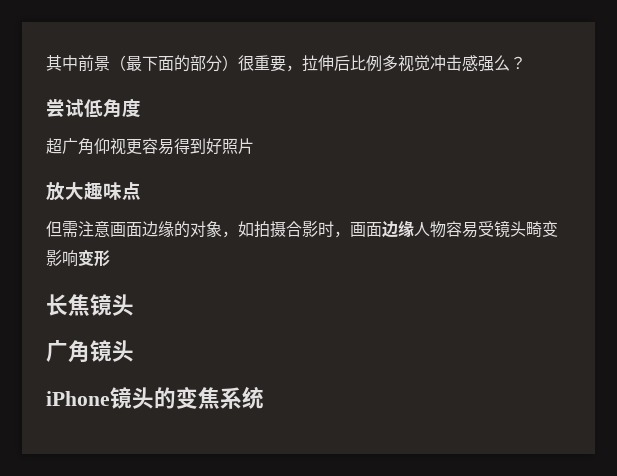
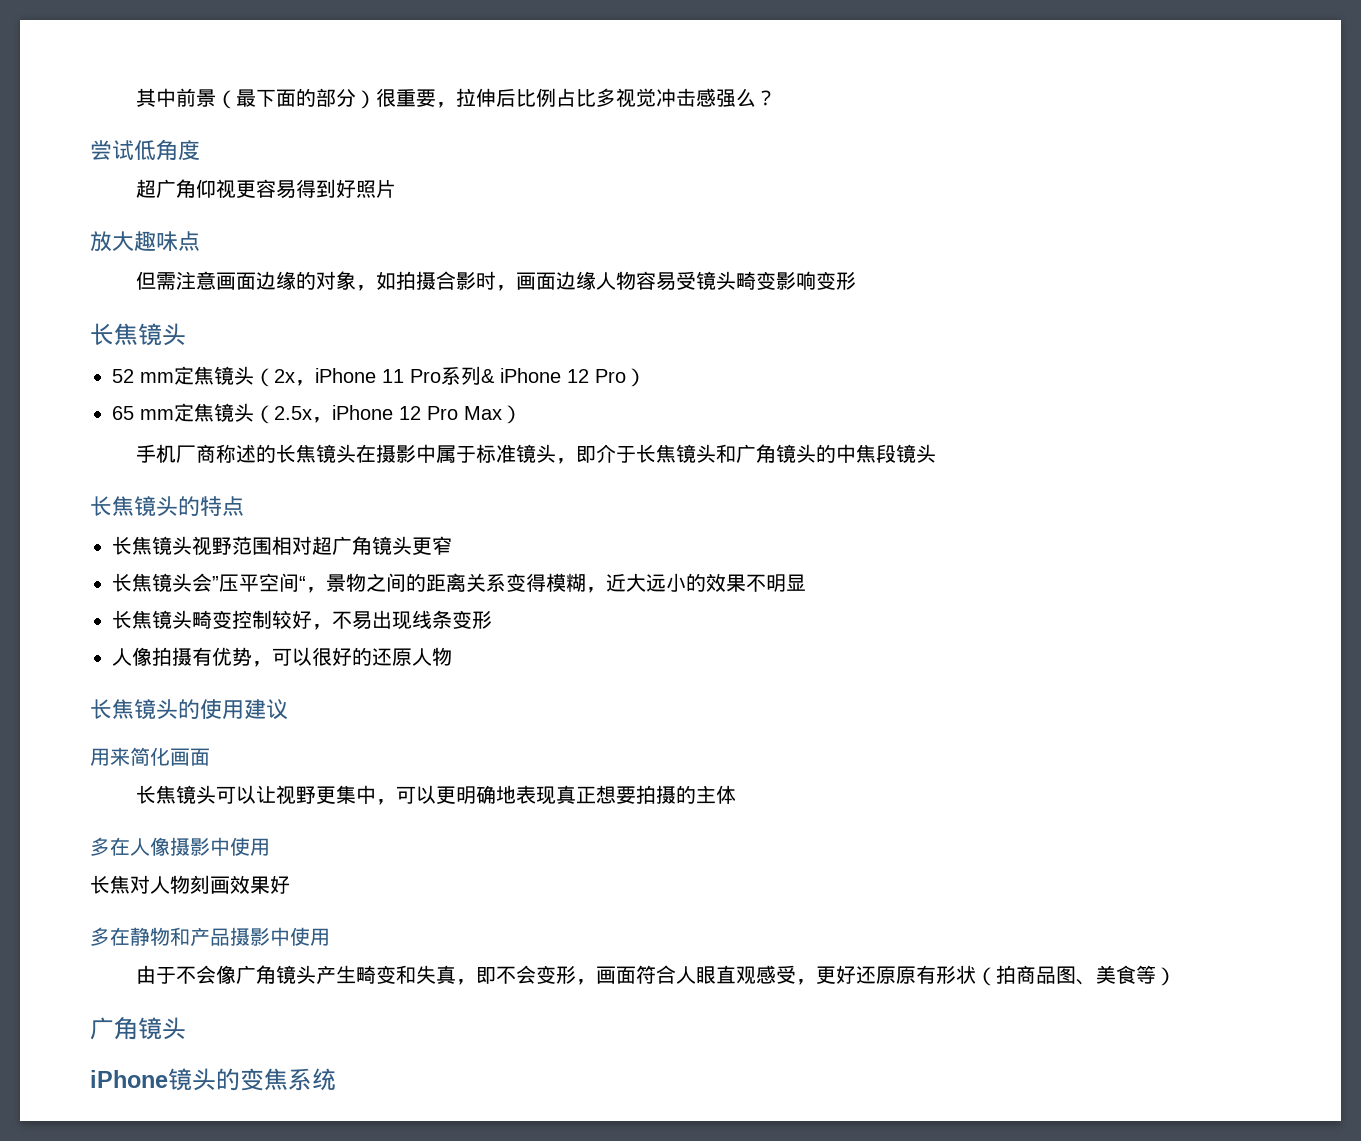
(382, 63) none -> [556,88,597,107] 占比
(134, 305) none -> [112,366,646,387] [112,403,522,424] [136,444,937,464] [90,496,244,517] [112,536,452,556] [112,573,806,593] [112,610,492,630] [112,647,452,667] [90,699,288,720] [90,747,210,766] [136,785,737,805] [90,837,270,856] [90,875,290,894] [90,927,330,946] [136,965,1177,986] // 52 mm定焦镜头（2x，iPhone 11 Pro系列& iPhone 12 Pro） // 65 mm定焦镜头（2.5x，iPhone 12 Pro Max） // 手机厂商称述的长焦镜头在摄影中属于标准镜头，即介于长焦镜头和广角镜头的中焦段镜头 // 长焦镜头的特点 // 长焦镜头视野范围相对超广角镜头更窄 // 长焦镜头会”压平空间“，景物之间的距离关系变得模糊，近大远小的效果不明显 // 长焦镜头畸变控制较好，不易出现线条变形 // 人像拍摄有优势，可以很好的还原人物 // 长焦镜头的使用建议 // 用来简化画面 // 长焦镜头可以让视野更集中，可以更明确地表现真正想要拍摄的主体 // 多在人像摄影中使用 // 长焦对人物刻画效果好 // 多在静物和产品摄影中使用 // 由于不会像广角镜头产生畸变和失真，即不会变形，画面符合人眼直观感受，更好还原原有形状（拍商品图、美食等）

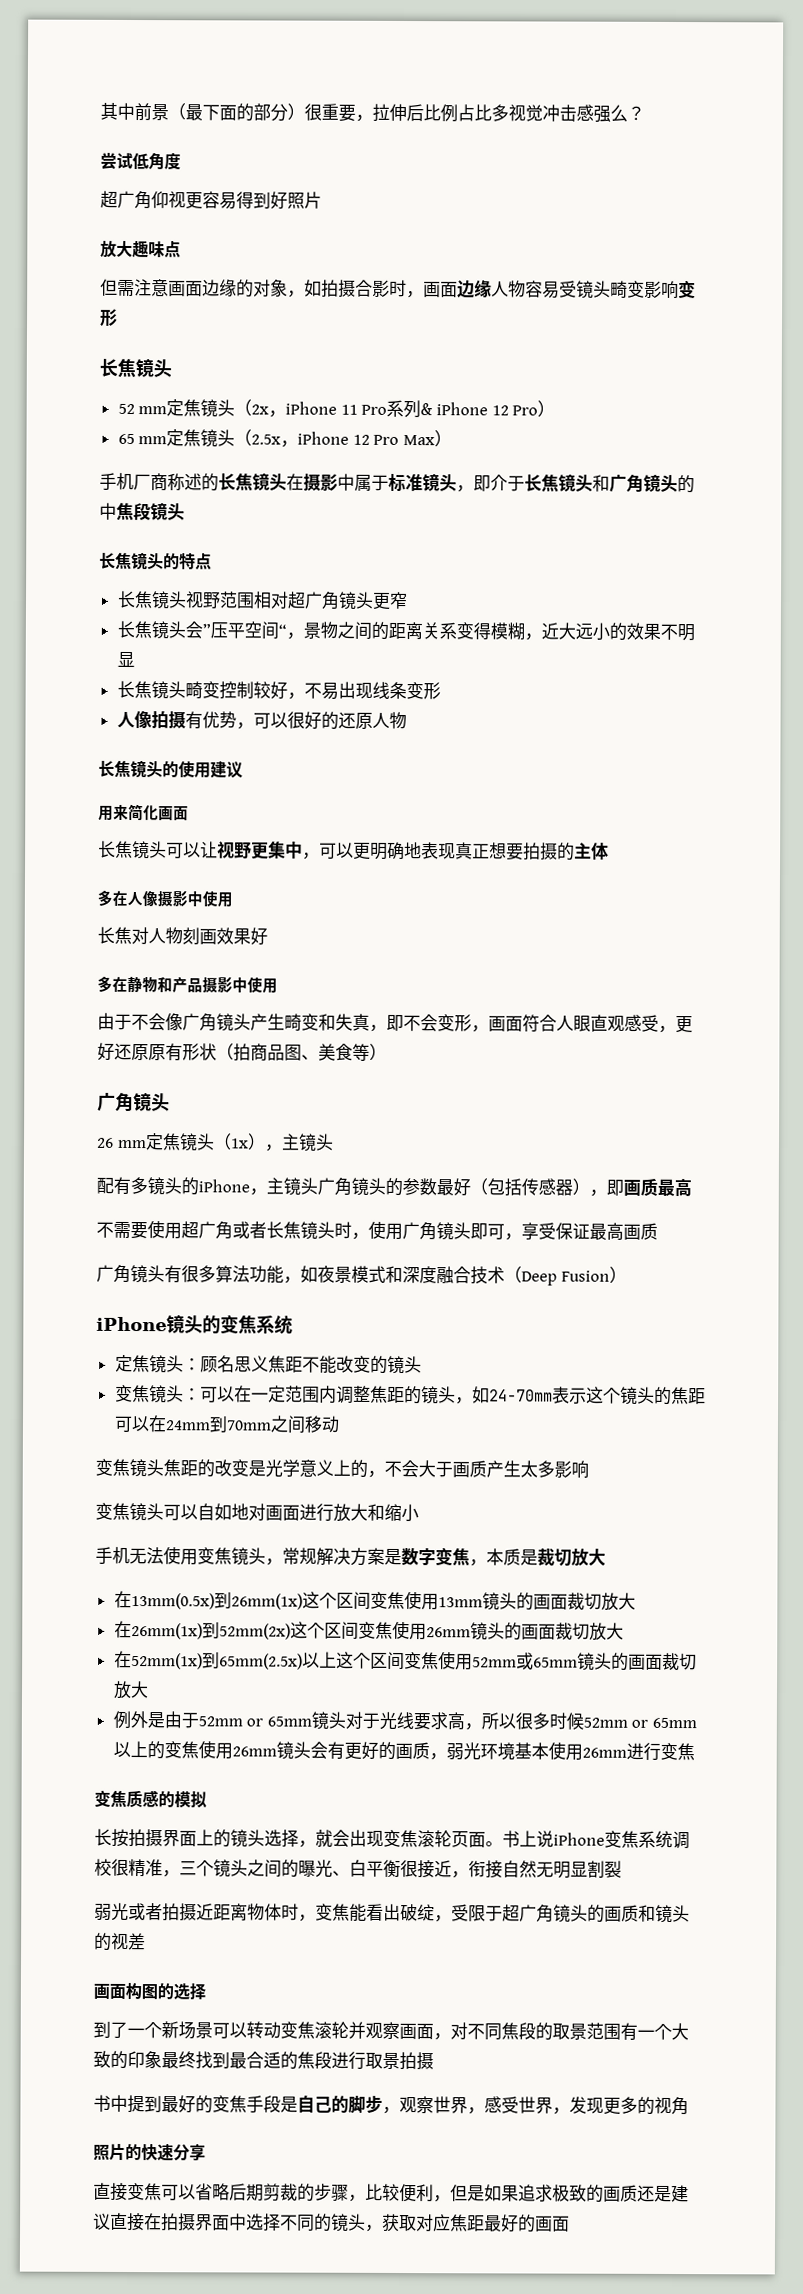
(186, 1028) none -> [96,1133,334,1152] [96,1176,692,1197] [96,1220,658,1241] [96,1264,627,1286] // 26 mm定焦镜头（1x），主镜头 // 配有多镜头的iPhone，主镜头广角镜头的参数最好（包括传感器），即画质最高 // 不需要使用超广角或者长焦镜头时，使用广角镜头即可，享受保证最高画质 // 广角镜头有很多算法功能，如夜景模式和深度融合技术（Deep Fusion）
(336, 1079) none -> [114,1354,422,1375] [114,1384,706,1405] [113,1415,340,1434] [95,1458,589,1479] [95,1502,419,1523] [95,1546,606,1567] [113,1590,636,1611] [113,1620,624,1641] [113,1650,697,1671] [112,1680,149,1700] [112,1710,698,1731] [112,1740,695,1761] [94,1789,207,1809] [94,1828,690,1850] [94,1858,622,1879] [94,1902,690,1923] [94,1932,146,1951] [93,1981,206,2001] [93,2020,689,2041] [93,2050,434,2071] [93,2094,689,2116] [93,2143,206,2162] [93,2182,689,2203] [93,2212,570,2233] // 定焦镜头：顾名思义焦距不能改变的镜头 // 变焦镜头：可以在一定范围内调整焦距的镜头，如24-70mm表示这个镜头的焦距可以在24mm到70mm之间移动 // 变焦镜头焦距的改变是光学意义上的，不会大于画质产生太多影响 // 变焦镜头可以自如地对画面进行放大和缩小 // 手机无法使用变焦镜头，常规解决方案是数字变焦，本质是裁切放大 // 在13mm(0.5x)到26mm(1x)这个区间变焦使用13mm镜头的画面裁切放大 // 在26mm(1x)到52mm(2x)这个区间变焦使用26mm镜头的画面裁切放大 // 在52mm(1x)到65mm(2.5x)以上这个区间变焦使用52mm或65mm镜头的画面裁切放大 // 例外是由于52mm or 65mm镜头对于光线要求高，所以很多时候52mm or 65mm以上的变焦使用26mm镜头会有更好的画质，弱光环境基本使用26mm进行变焦 // 变焦质感的模拟 // 长按拍摄界面上的镜头选择，就会出现变焦滚轮页面。书上说iPhone变焦系统调校很精准，三个镜头之间的曝光、白平衡很接近，衔接自然无明显割裂 // 弱光或者拍摄近距离物体时，变焦能看出破绽，受限于超广角镜头的画质和镜头的视差 // 画面构图的选择 // 到了一个新场景可以转动变焦滚轮并观察画面，对不同焦段的取景范围有一个大致的印象最终找到最合适的焦段进行取景拍摄 // 书中提到最好的变焦手段是自己的脚步，观察世界，感受世界，发现更多的视角 // 照片的快速分享 // 直接变焦可以省略后期剪裁的步骤，比较便利，但是如果追求极致的画质还是建议直接在拍摄界面中选择不同的镜头，获取对应焦距最好的画面

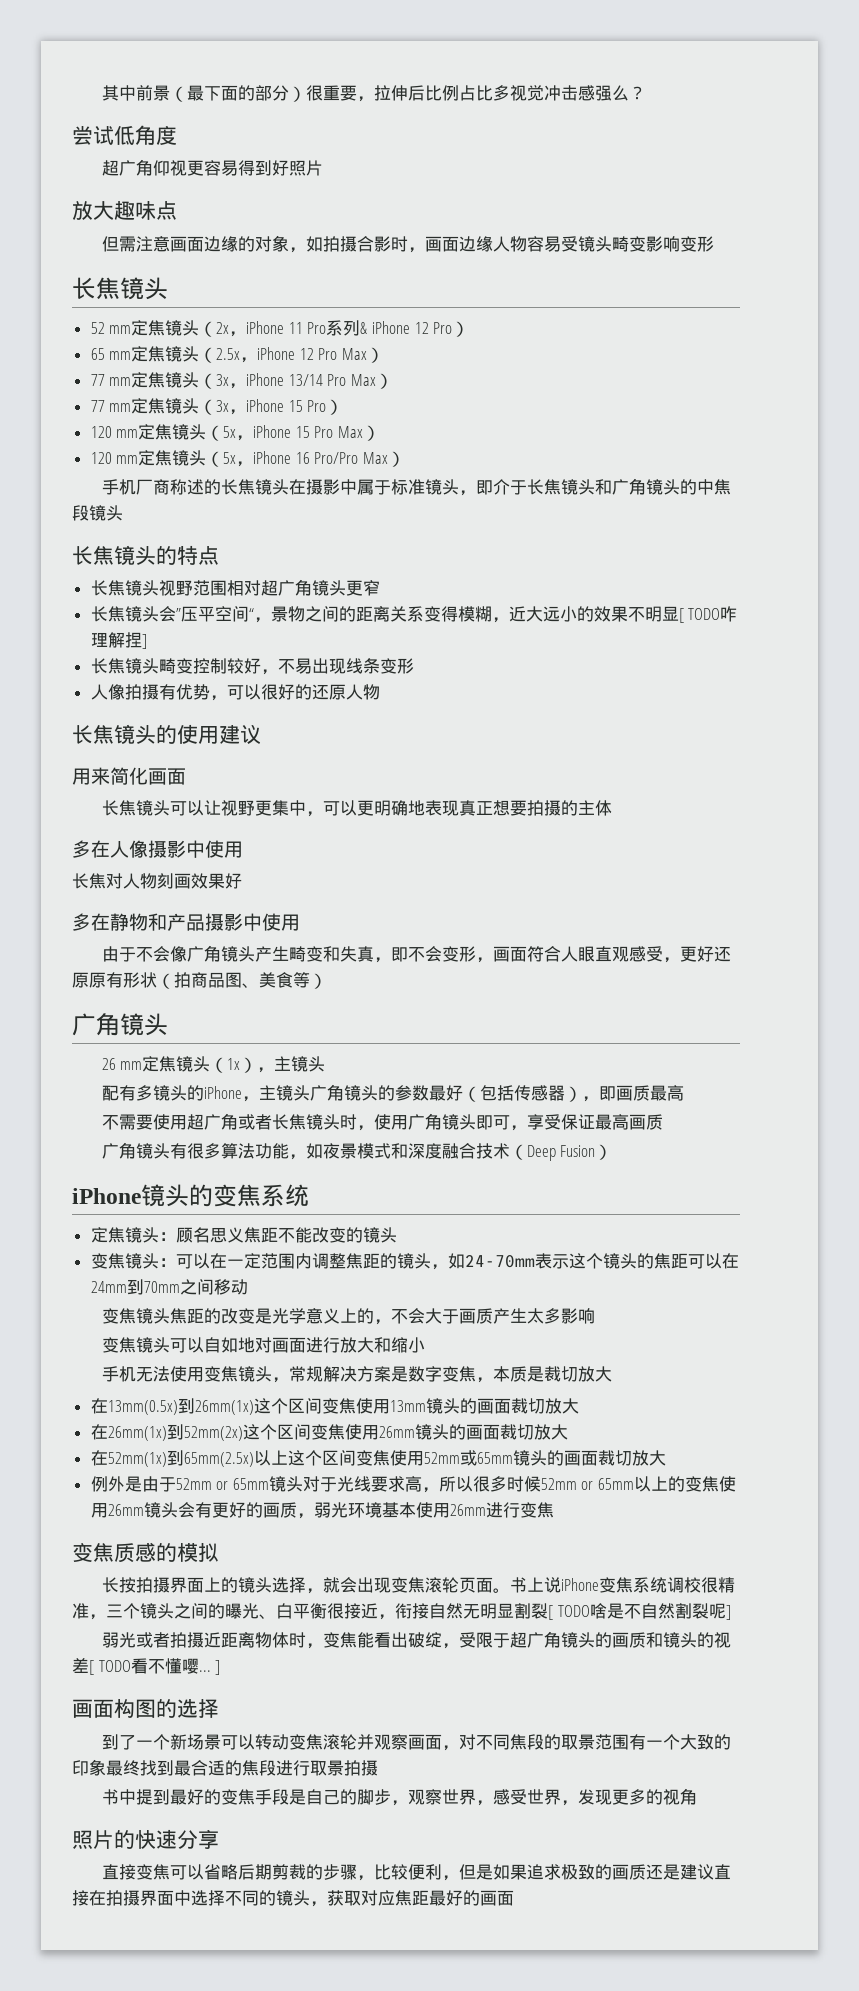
(453, 439) none -> [90,372,394,389] [90,398,344,415] [90,424,381,441] [90,450,406,467] // 77 mm定焦镜头（3x，iPhone 13/14 Pro Max） // 77 mm定焦镜头（3x，iPhone 15 Pro） // 120 mm定焦镜头（5x，iPhone 15 Pro Max） // 120 mm定焦镜头（5x，iPhone 16 Pro/Pro Max）
(135, 659) none -> [678,606,738,623] [90,632,147,649] [ TODO咋理解捏]
(622, 1869) none -> [548,1603,731,1620] [ TODO啥是不自然割裂呢]
(146, 1942) none -> [89,1658,221,1675] [ TODO看不懂嘤... ]

